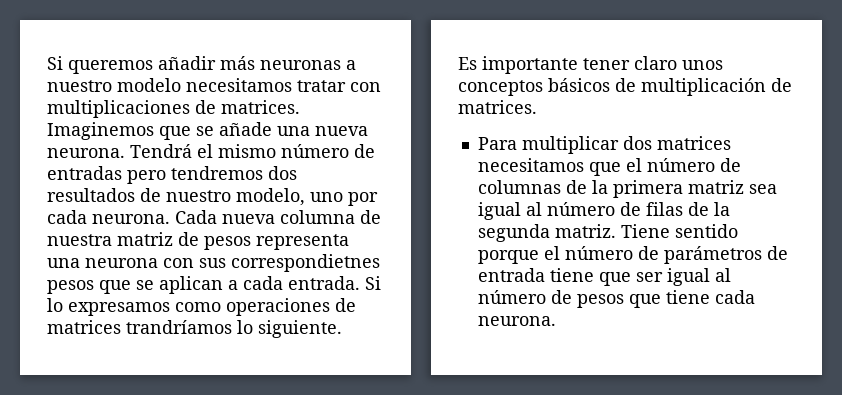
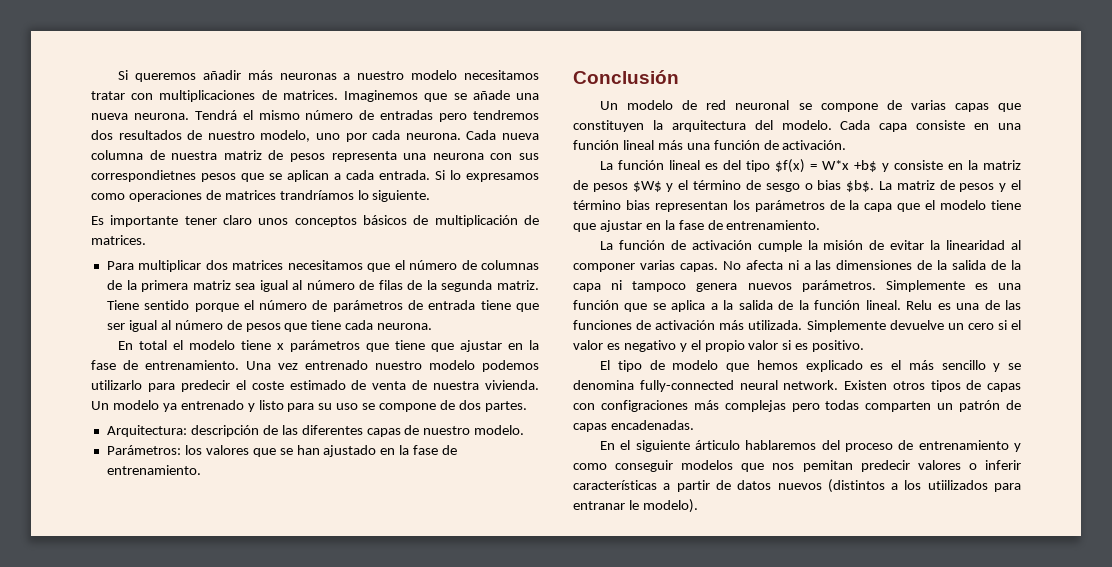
(556, 321) none -> [117,340,540,352] [91,360,539,372] [91,380,539,392] [91,400,527,412] [106,425,525,437] [106,445,458,457] [106,465,201,475] [573,70,679,84] [599,100,1022,112] [573,120,1022,132] [573,140,847,150] [599,159,1022,173] [573,180,1021,192] [573,200,1022,212] [573,220,821,232] [599,240,1022,252] [573,260,1021,272] [573,280,1021,292] [573,300,1022,312] [573,320,1022,332] [573,340,865,352] [599,360,1022,372] [573,380,1021,392] [573,400,1022,412] [573,420,694,432] [599,440,1021,452] [573,460,1021,472] [573,479,1022,493] [573,499,698,513] // En total el modelo tiene x parámetros que tiene que ajustar en la fase de entrenamiento. Una vez entrenado nuestro modelo podemos utilizarlo para predecir el coste estimado de venta de nuestra vivienda. Un modelo ya entrenado y listo para su uso se compone de dos partes. // Arquitectura: descripción de las diferentes capas de nuestro modelo. // Parámetros: los valores que se han ajustado en la fase de entrenamiento. // Conclusión // Un modelo de red neuronal se compone de varias capas que constituyen la arquitectura del modelo. Cada capa consiste en una función lineal más una función de activación. // La función lineal es del tipo $f(x) = W*x +b$ y consiste en la matriz de pesos $W$ y el término de sesgo o bias $b$. La matriz de pesos y el término bias representan los parámetros de la capa que el modelo tiene que ajustar en la fase de entrenamiento. // La función de activación cumple la misión de evitar la linearidad al componer varias capas. No afecta ni a las dimensiones de la salida de la capa ni tampoco genera nuevos parámetros. Simplemente es una función que se aplica a la salida de la función lineal. Relu es una de las funciones de activación más utilizada. Simplemente devuelve un cero si el valor es negativo y el propio valor si es positivo. // El tipo de modelo que hemos explicado es el más sencillo y se denomina fully-connected neural network. Existen otros tipos de capas con configraciones más complejas pero todas comparten un patrón de capas encadenadas. // En el siguiente árticulo hablaremos del proceso de entrenamiento y como conseguir modelos que nos pemitan predecir valores o inferir características a partir de datos nuevos (distintos a los utiilizados para entranar le modelo).

